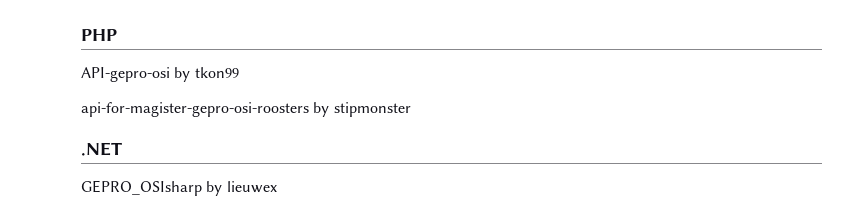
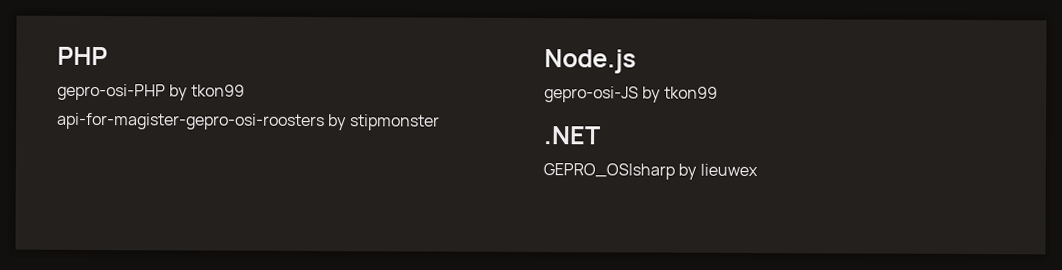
[81,67,170,82] API-gepro-osi -> [57,83,166,101] gepro-osi-PHP
(411, 109) none -> [544,49,637,74] [544,86,718,103] // Node.js // gepro-osi-JS by tkon99

